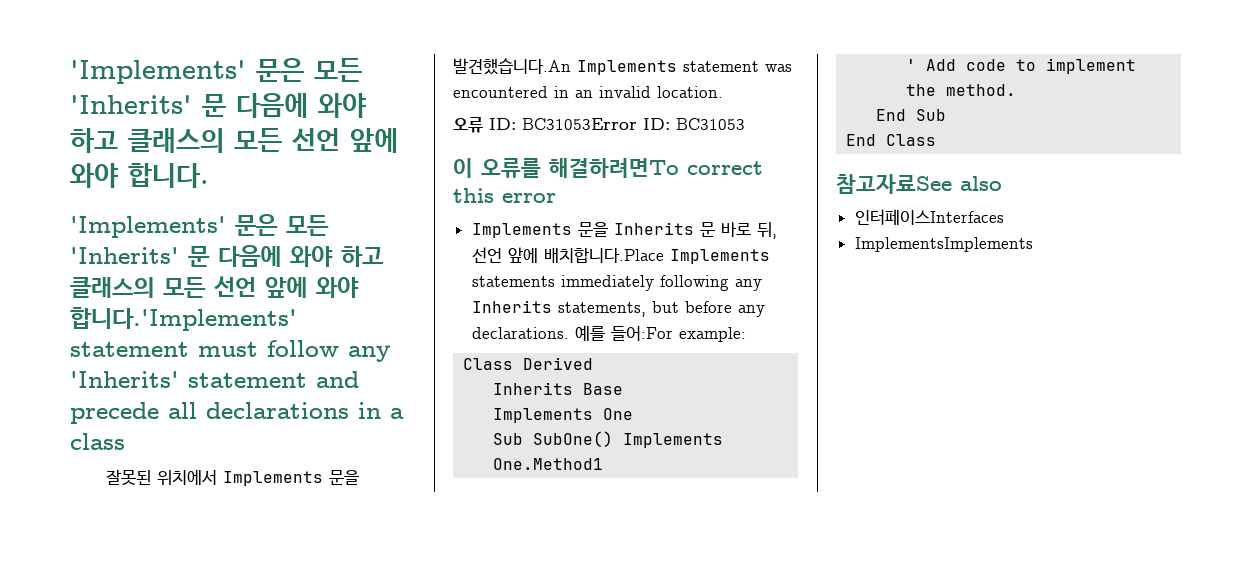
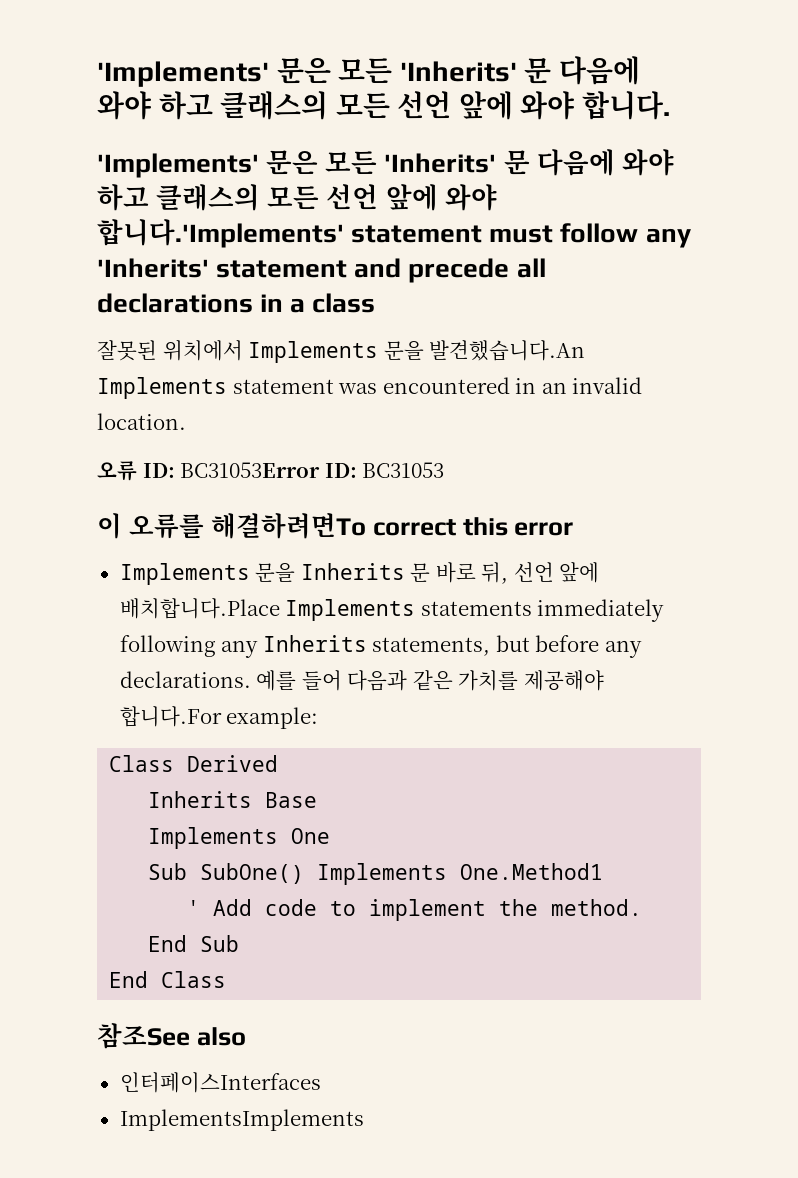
[610,326,673,341] 들어:For -> [301,670,604,691] [119,706,222,727] 들어 다음과 같은 가치를 제공해야 합니다.For
[836,174,952,194] 참고자료See -> [97,1023,190,1049] 참조See

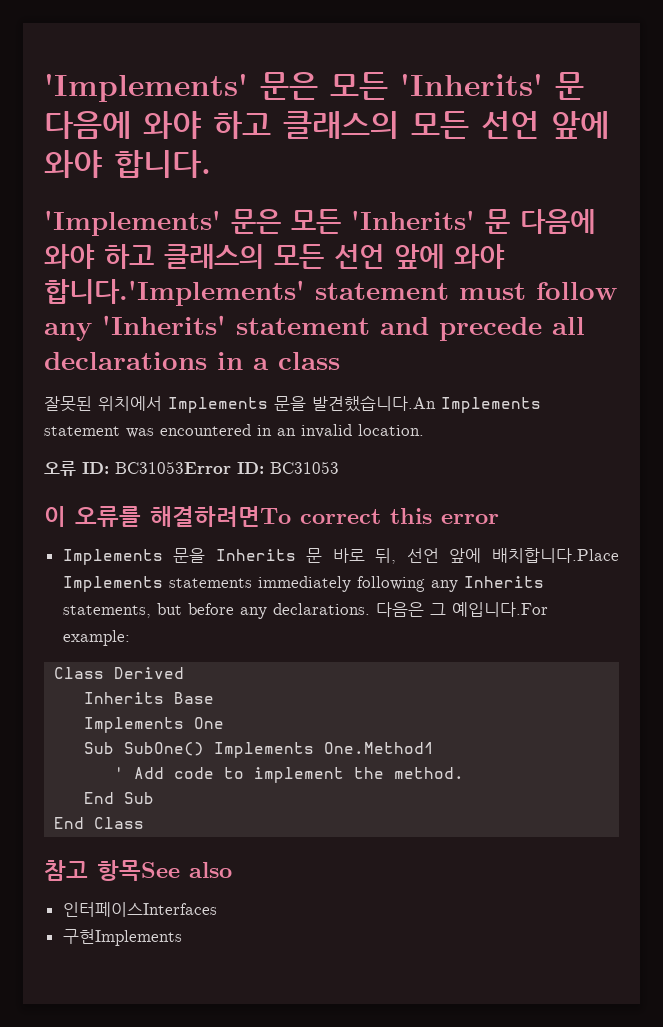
[256,670,604,691] [119,706,222,727] 예를 들어 다음과 같은 가치를 제공해야 합니다.For -> [375,602,548,617] 다음은 그 예입니다.For
[97,1023,190,1049] 참조See -> [44,860,180,881] 참고 항목See
[119,1109,364,1131] ImplementsImplements -> [62,929,182,946] 구현Implements

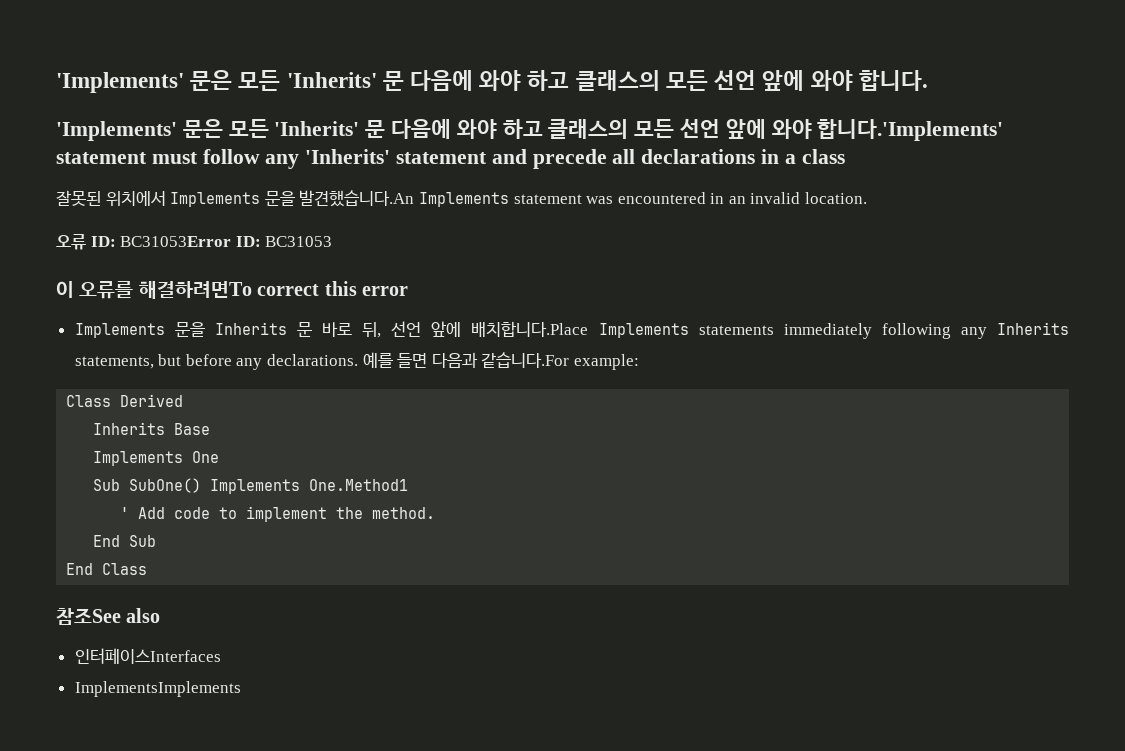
[375,602,548,617] 다음은 그 예입니다.For -> [362,352,570,368] 예를 들면 다음과 같습니다.For
[44,860,180,881] 참고 항목See -> [56,608,121,625] 참조See
[62,929,182,946] 구현Implements -> [74,681,241,697] ImplementsImplements

